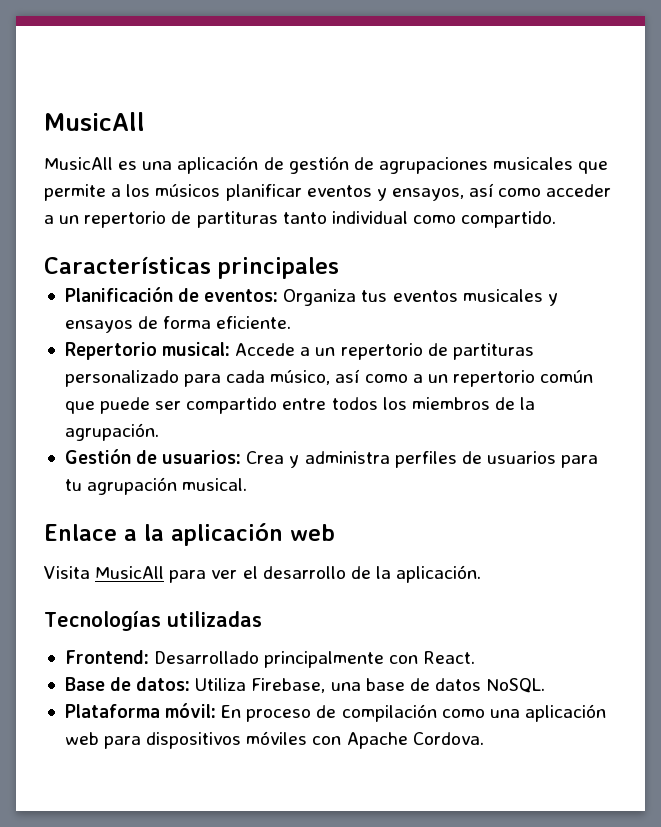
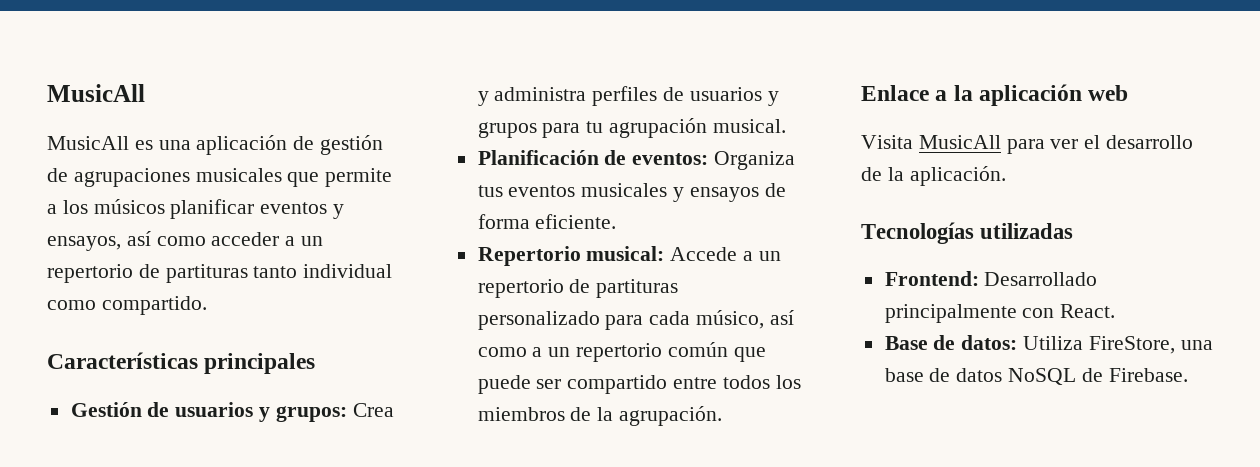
(339, 268) none -> [70,402,394,422] [477,86,779,106] [477,118,786,138] // Gestión de usuarios y grupos: Crea y administra perfiles de usuarios y grupos para tu agrupación musical.
[64,449,599,468] [64,477,248,495] // Gestión de usuarios: Crea y administra perfiles de usuarios para tu agrupación musical. -> (723, 416) none
[251,678,326,693] Firebase, -> [1088,336,1175,354] FireStore,
[486,678,546,693] [64,703,606,722] [64,731,484,749] NoSQL. // Plataforma móvil: En proceso de compilación como una aplicación web para dispositivos móviles con Apache Cordova. -> [1008,368,1188,385] NoSQL de Firebase.

